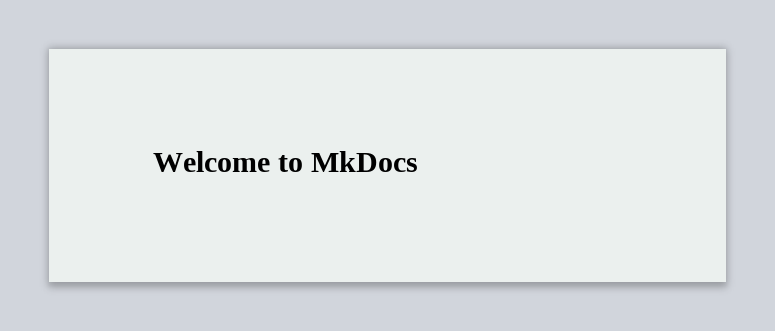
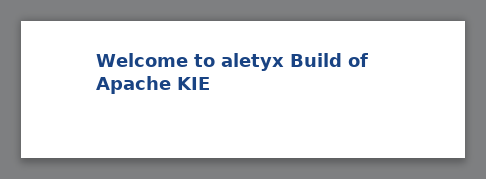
[311,151,419,172] MkDocs -> [221,53,368,71] [96,76,210,94] aletyx Build of Apache KIE

